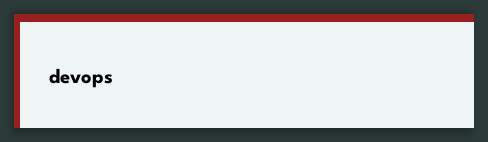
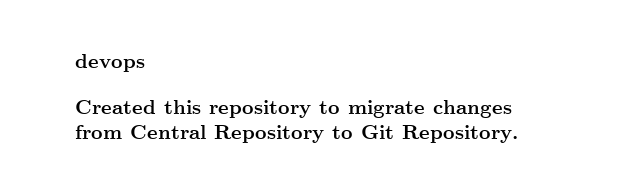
(113, 78) none -> [75,100,512,118] [75,125,518,143] // Created this repository to migrate changes from Central Repository to Git Repository.

